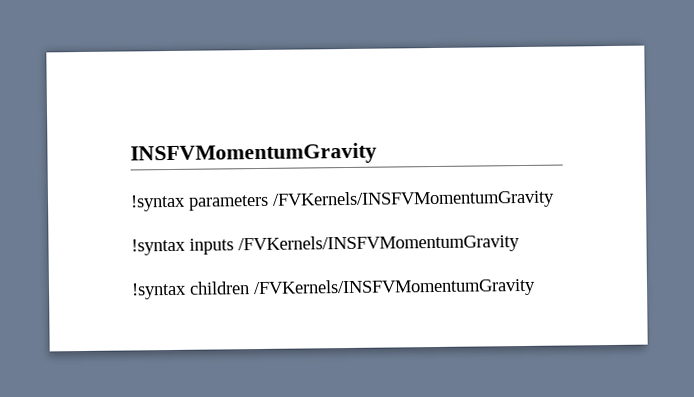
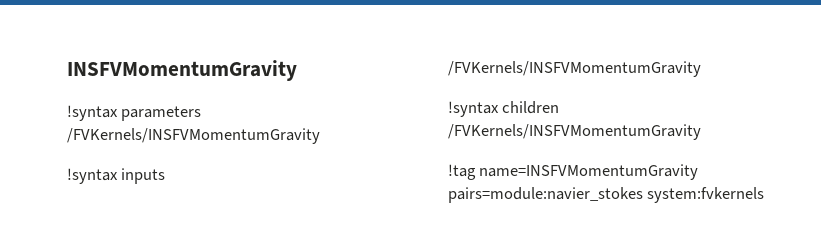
(536, 288) none -> [448,164,699,180] [448,187,765,203] // !tag name=INSFVMomentumGravity pairs=module:navier_stokes system:fvkernels

